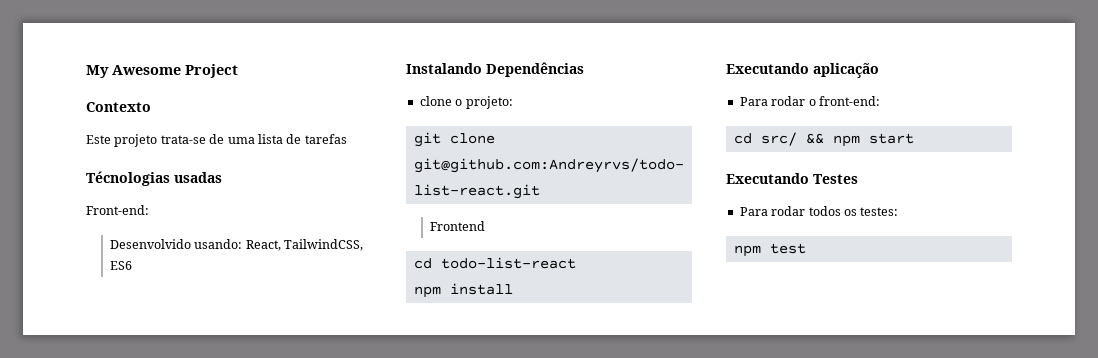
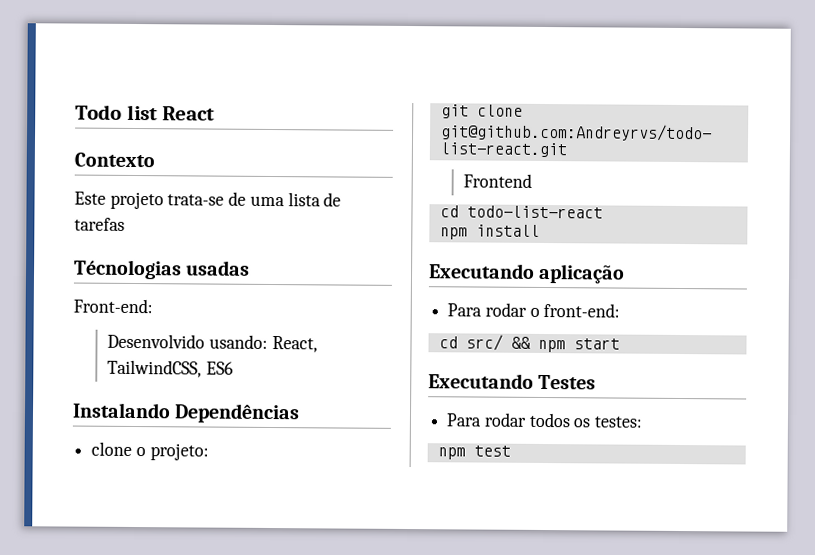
[86,64,238,78] My Awesome Project -> [75,104,216,121] Todo list React

